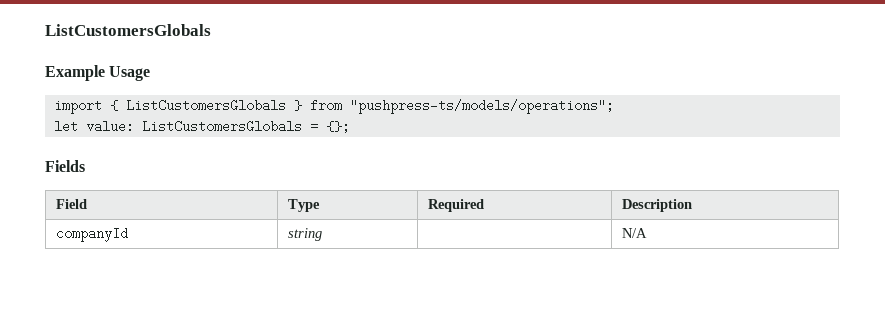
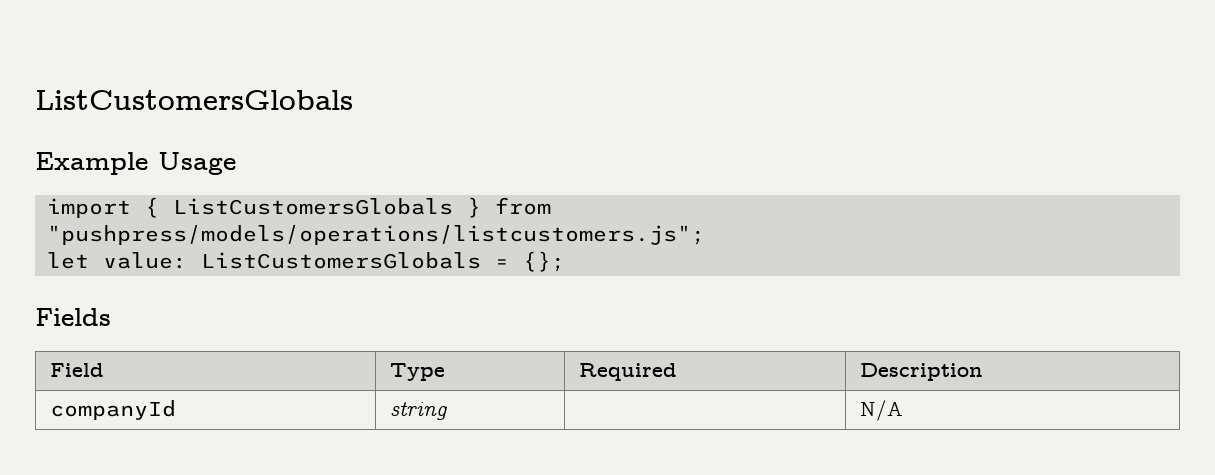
[349,99,614,114] "pushpress-ts/models/operations"; -> [47,225,706,245] "pushpress/models/operations/listcustomers.js";

